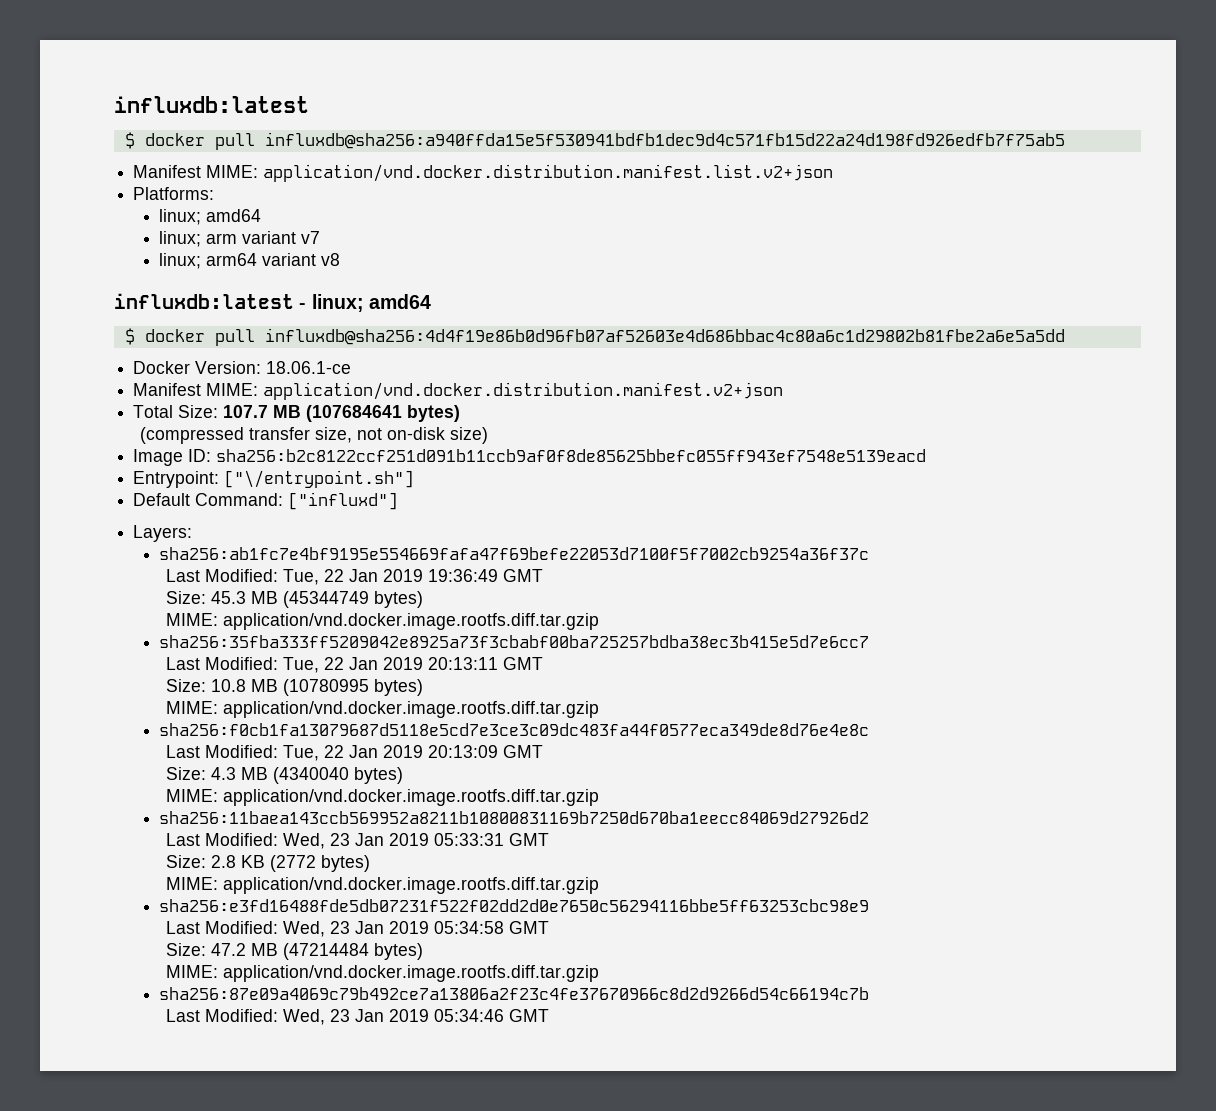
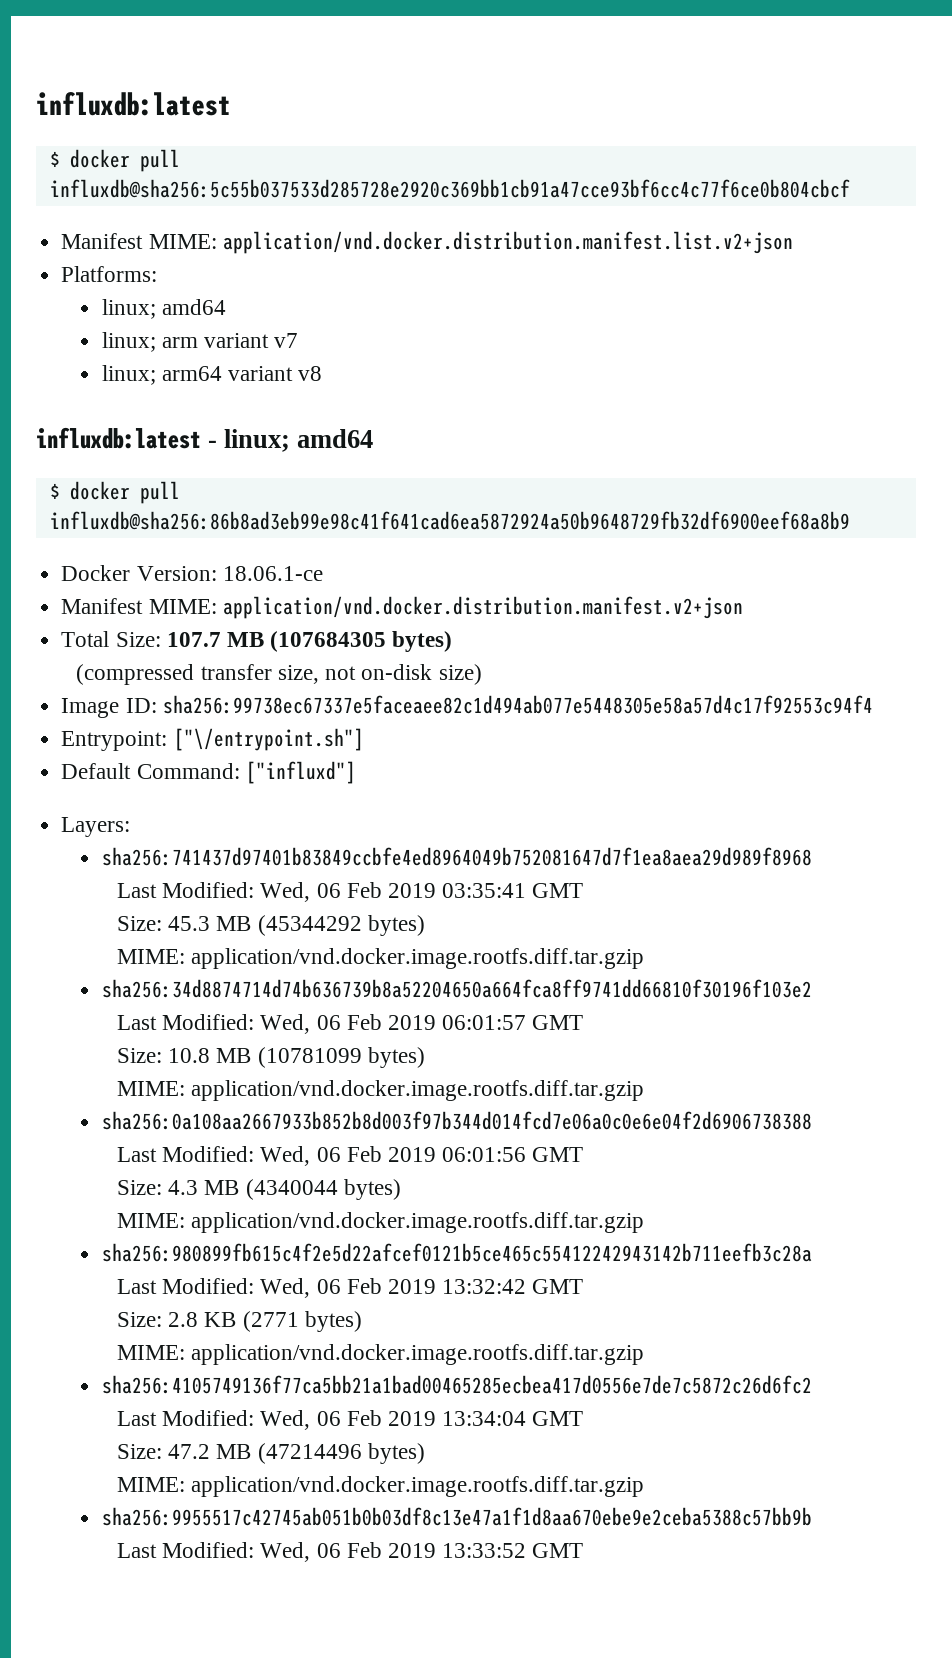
[264,132,1065,149] influxdb@sha256:a940ffda15e5f530941bdfb1dec9d4c571fb15d22a24d198fd926edfb7f75ab5 -> [49,179,850,198] influxdb@sha256:5c55b037533d285728e2920c369bb1cb91a47cce93bf6cc4c77f6ce0b804cbcf
[264,328,1065,345] influxdb@sha256:4d4f19e86b0d96fb07af52603e4d686bbac4c80a6c1d29802b81fbe2a6e5a5dd -> [49,511,850,530] influxdb@sha256:86b8ad3eb99e98c41f641cad6ea5872924a50b9648729fb32df6900eef68a8b9
[306,405,403,422] (107684641 -> [270,631,387,652] (107684305
[216,449,927,462] sha256:b2c8122ccf251d091b11ccb9af0f8de85625bbefc055ff943ef7548e5139eacd -> [162,695,873,714] sha256:99738ec67337e5faceaee82c1d494ab077e5448305e58a57d4c17f92553c94f4
[159,547,870,560] [166,569,499,585] sha256:ab1fc7e4bf9195e554669fafa47f69befe22053d7100f5f7002cb9254a36f37c // Last Modified: Tue, 22 Jan 2019 19:36:49 -> [101,847,812,866] [116,882,527,902] sha256:741437d97401b83849ccbfe4ed8964049b752081647d7f1ea8aea29d989f8968 // Last Modified: Wed, 06 Feb 2019 03:35:41
[283,591,424,608] [166,613,600,630] [159,635,870,648] [166,657,499,673] (45344749 bytes) // MIME: application/vnd.docker.image.rootfs.diff.tar.gzip // sha256:35fba333ff5209042e8925a73f3cbabf00ba725257bdba38ec3b415e5d7e6cc7 // Last Modified: Tue, 22 Jan 2019 20:13:11 -> [257,915,425,936] [116,948,645,969] [101,979,812,998] [116,1014,527,1034] (45344292 bytes) // MIME: application/vnd.docker.image.rootfs.diff.tar.gzip // sha256:34d8874714d74b636739b8a52204650a664fca8ff9741dd66810f30196f103e2 // Last Modified: Wed, 06 Feb 2019 06:01:57
[283,679,424,696] [166,701,600,718] [159,723,870,736] [166,745,499,761] (10780995 bytes) // MIME: application/vnd.docker.image.rootfs.diff.tar.gzip // sha256:f0cb1fa13079687d5118e5cd7e3ce3c09dc483fa44f0577eca349de8d76e4e8c // Last Modified: Tue, 22 Jan 2019 20:13:09 -> [257,1047,425,1068] [116,1080,645,1101] [101,1111,812,1130] [116,1146,527,1166] (10781099 bytes) // MIME: application/vnd.docker.image.rootfs.diff.tar.gzip // sha256:0a108aa2667933b852b8d003f97b344d014fcd7e06a0c0e6e04f2d6906738388 // Last Modified: Wed, 06 Feb 2019 06:01:56
[273,767,404,784] [166,789,600,806] [159,811,870,824] [166,833,505,849] (4340040 bytes) // MIME: application/vnd.docker.image.rootfs.diff.tar.gzip // sha256:11baea143ccb569952a8211b10800831169b7250d670ba1eecc84069d27926d2 // Last Modified: Wed, 23 Jan 2019 05:33:31 -> [245,1179,401,1200] [116,1212,645,1233] [101,1243,812,1262] [116,1278,527,1298] (4340044 bytes) // MIME: application/vnd.docker.image.rootfs.diff.tar.gzip // sha256:980899fb615c4f2e5d22afcef0121b5ce465c55412242943142b711eefb3c28a // Last Modified: Wed, 06 Feb 2019 13:32:42
[270,855,371,872] [166,877,600,894] [159,899,870,912] [166,921,505,937] (2772 bytes) // MIME: application/vnd.docker.image.rootfs.diff.tar.gzip // sha256:e3fd16488fde5db07231f522f02dd2d0e7650c56294116bbe5ff63253cbc98e9 // Last Modified: Wed, 23 Jan 2019 05:34:58 -> [242,1311,362,1332] [116,1344,645,1365] [101,1375,812,1394] [116,1410,527,1430] (2771 bytes) // MIME: application/vnd.docker.image.rootfs.diff.tar.gzip // sha256:4105749136f77ca5bb21a1bad00465285ecbea417d0556e7de7c5872c26d6fc2 // Last Modified: Wed, 06 Feb 2019 13:34:04
[283,943,424,960] [166,965,600,982] [159,987,870,1000] [166,1009,505,1025] (47214484 bytes) // MIME: application/vnd.docker.image.rootfs.diff.tar.gzip // sha256:87e09a4069c79b492ce7a13806a2f23c4fe37670966c8d2d9266d54c66194c7b // Last Modified: Wed, 23 Jan 2019 05:34:46 -> [257,1443,425,1464] [116,1476,645,1497] [101,1507,812,1526] [116,1542,527,1562] (47214496 bytes) // MIME: application/vnd.docker.image.rootfs.diff.tar.gzip // sha256:9955517c42745ab051b0b03df8c13e47a1f1d8aa670ebe9e2ceba5388c57bb9b // Last Modified: Wed, 06 Feb 2019 13:33:52

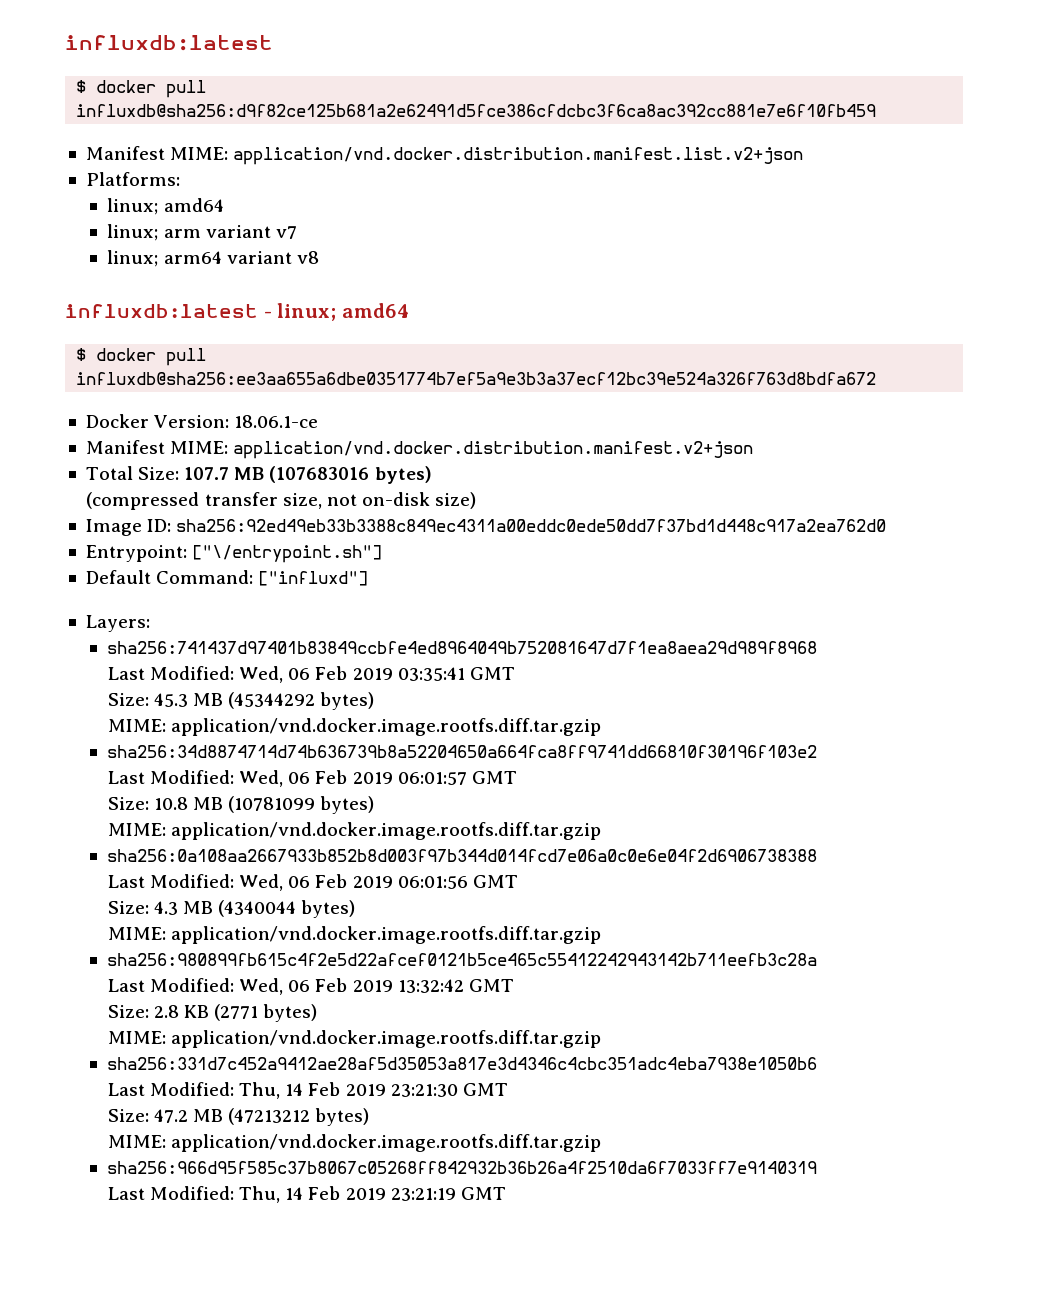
[49,179,850,198] influxdb@sha256:5c55b037533d285728e2920c369bb1cb91a47cce93bf6cc4c77f6ce0b804cbcf -> [76,104,877,117] influxdb@sha256:d9f82ce125b681a2e62491d5fce386cfdcbc3f6ca8ac392cc881e7e6f10fb459
[49,511,850,530] influxdb@sha256:86b8ad3eb99e98c41f641cad6ea5872924a50b9648729fb32df6900eef68a8b9 -> [76,372,877,385] influxdb@sha256:ee3aa655a6dbe0351774b7ef5a9e3b3a37ecf12bc39e524a326f763d8bdfa672
[270,631,387,652] (107684305 -> [269,466,370,483] (107683016
[162,695,873,714] sha256:99738ec67337e5faceaee82c1d494ab077e5448305e58a57d4c17f92553c94f4 -> [176,519,887,532] sha256:92ed49eb33b3388c849ec4311a00eddc0ede50dd7f37bd1d448c917a2ea762d0
[101,1375,812,1394] [116,1410,527,1430] sha256:4105749136f77ca5bb21a1bad00465285ecbea417d0556e7de7c5872c26d6fc2 // Last Modified: Wed, 06 Feb 2019 13:34:04 -> [107,1057,818,1070] [107,1082,458,1099] sha256:331d7c452a9412ae28af5d35053a817e3d4346c4cbc351adc4eba7938e1050b6 // Last Modified: Thu, 14 Feb 2019 23:21:30
[257,1443,425,1464] [116,1476,645,1497] [101,1507,812,1526] [116,1542,527,1562] (47214496 bytes) // MIME: application/vnd.docker.image.rootfs.diff.tar.gzip // sha256:9955517c42745ab051b0b03df8c13e47a1f1d8aa670ebe9e2ceba5388c57bb9b // Last Modified: Wed, 06 Feb 2019 13:33:52 -> [228,1108,370,1126] [107,1134,602,1152] [107,1161,818,1174] [107,1186,456,1203] (47213212 bytes) // MIME: application/vnd.docker.image.rootfs.diff.tar.gzip // sha256:966d95f585c37b8067c05268ff842932b36b26a4f2510da6f7033ff7e9140319 // Last Modified: Thu, 14 Feb 2019 23:21:19

